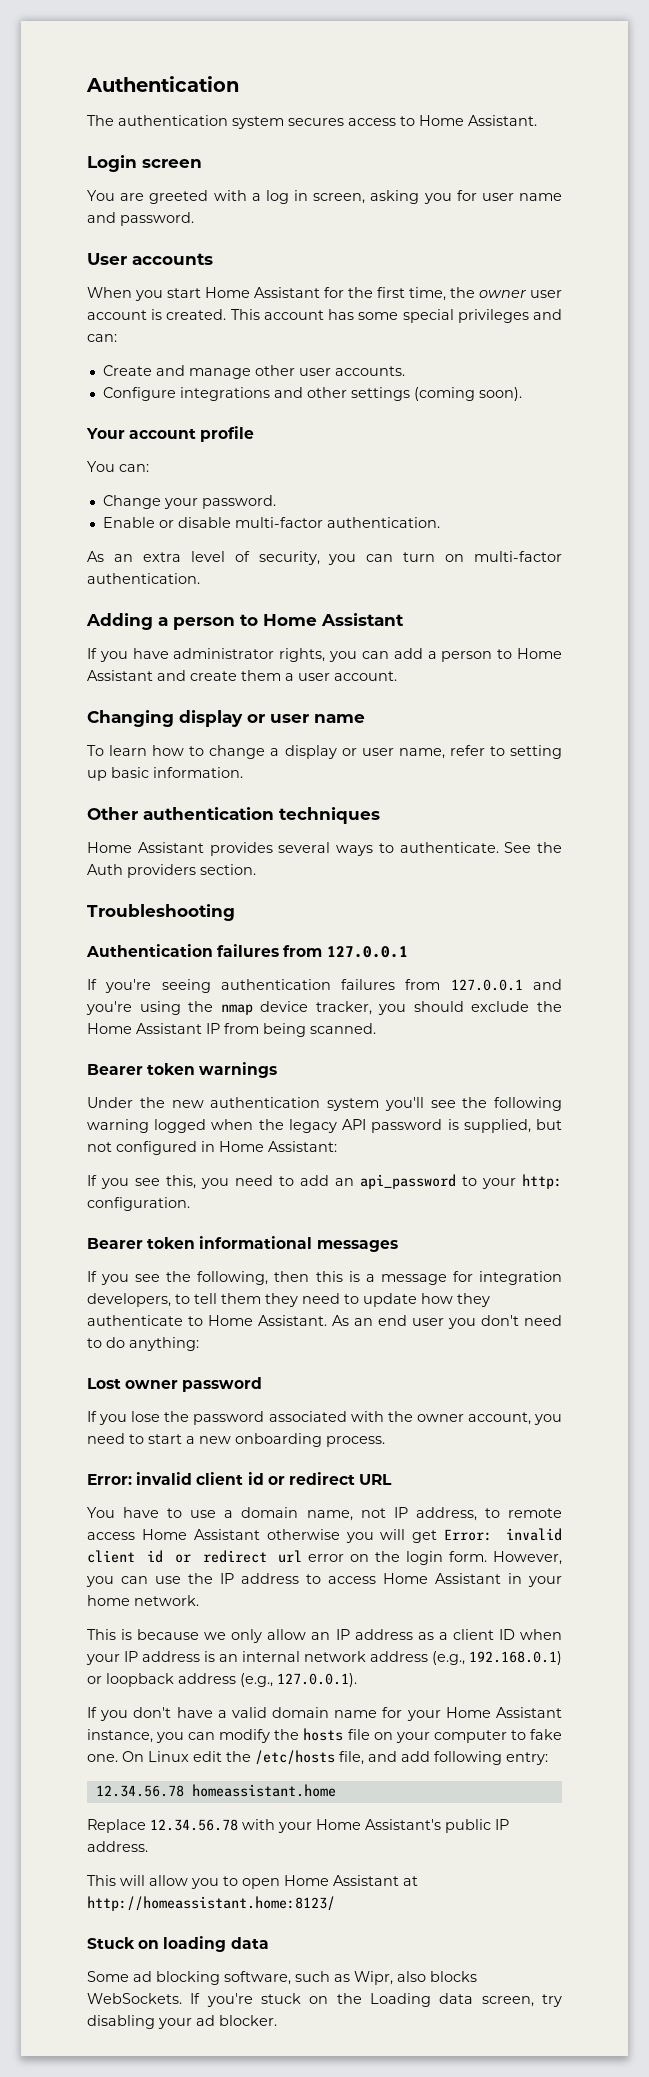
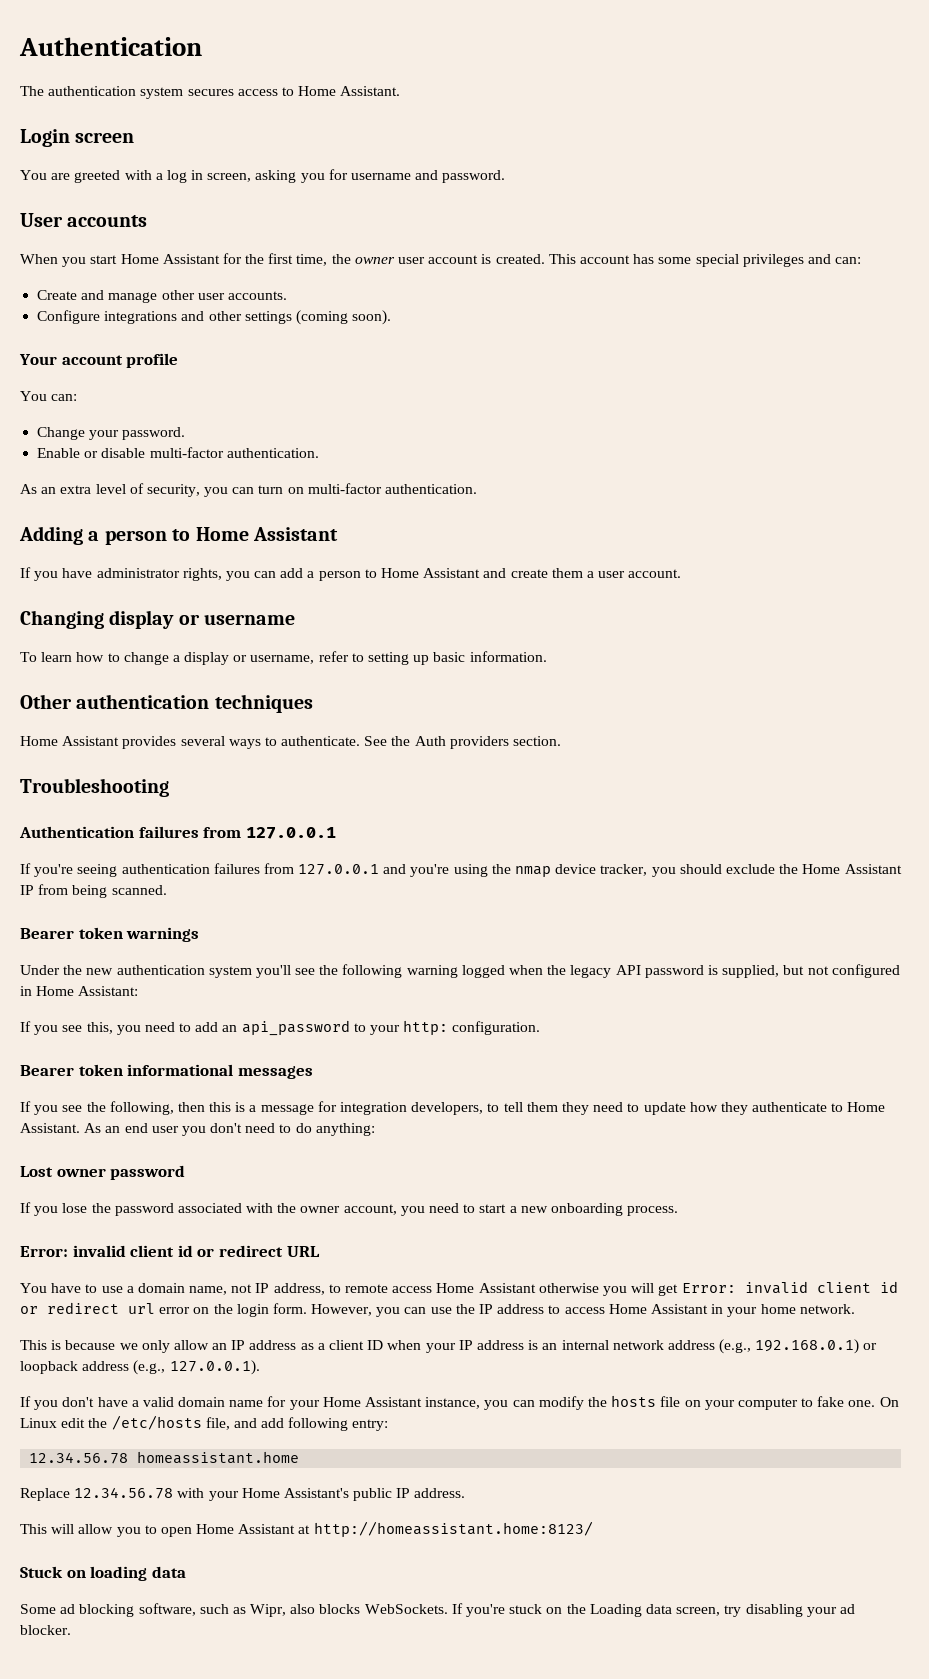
[481,193,562,201] user name -> [351,173,412,180] username
[270,714,365,723] user name -> [204,614,296,625] username
[361,748,445,759] user name, -> [250,655,315,664] username,

